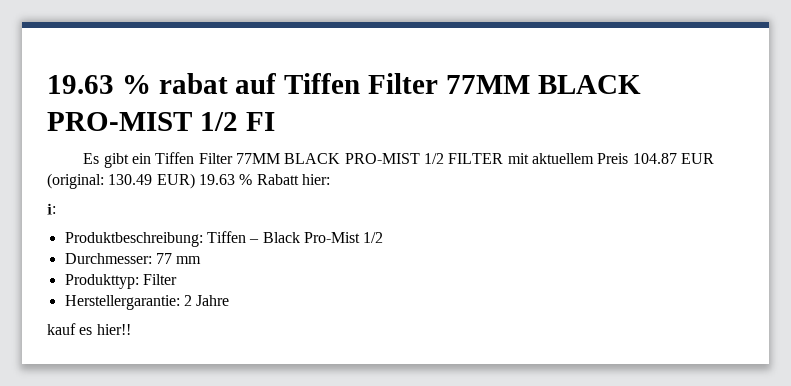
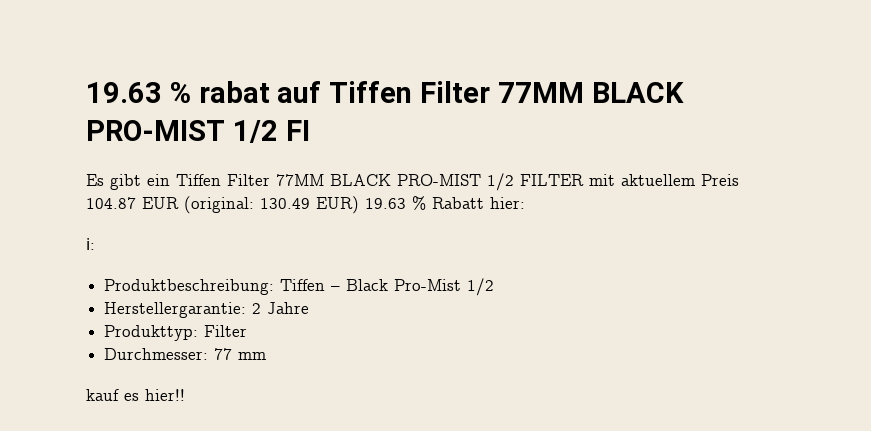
[64,253,202,264] [64,274,177,289] [64,295,230,310] Durchmesser: 77 mm // Produkttyp: Filter // Herstellergarantie: 2 Jahre -> [104,302,310,318] [104,325,248,341] [104,348,267,360] Herstellergarantie: 2 Jahre // Produkttyp: Filter // Durchmesser: 77 mm

